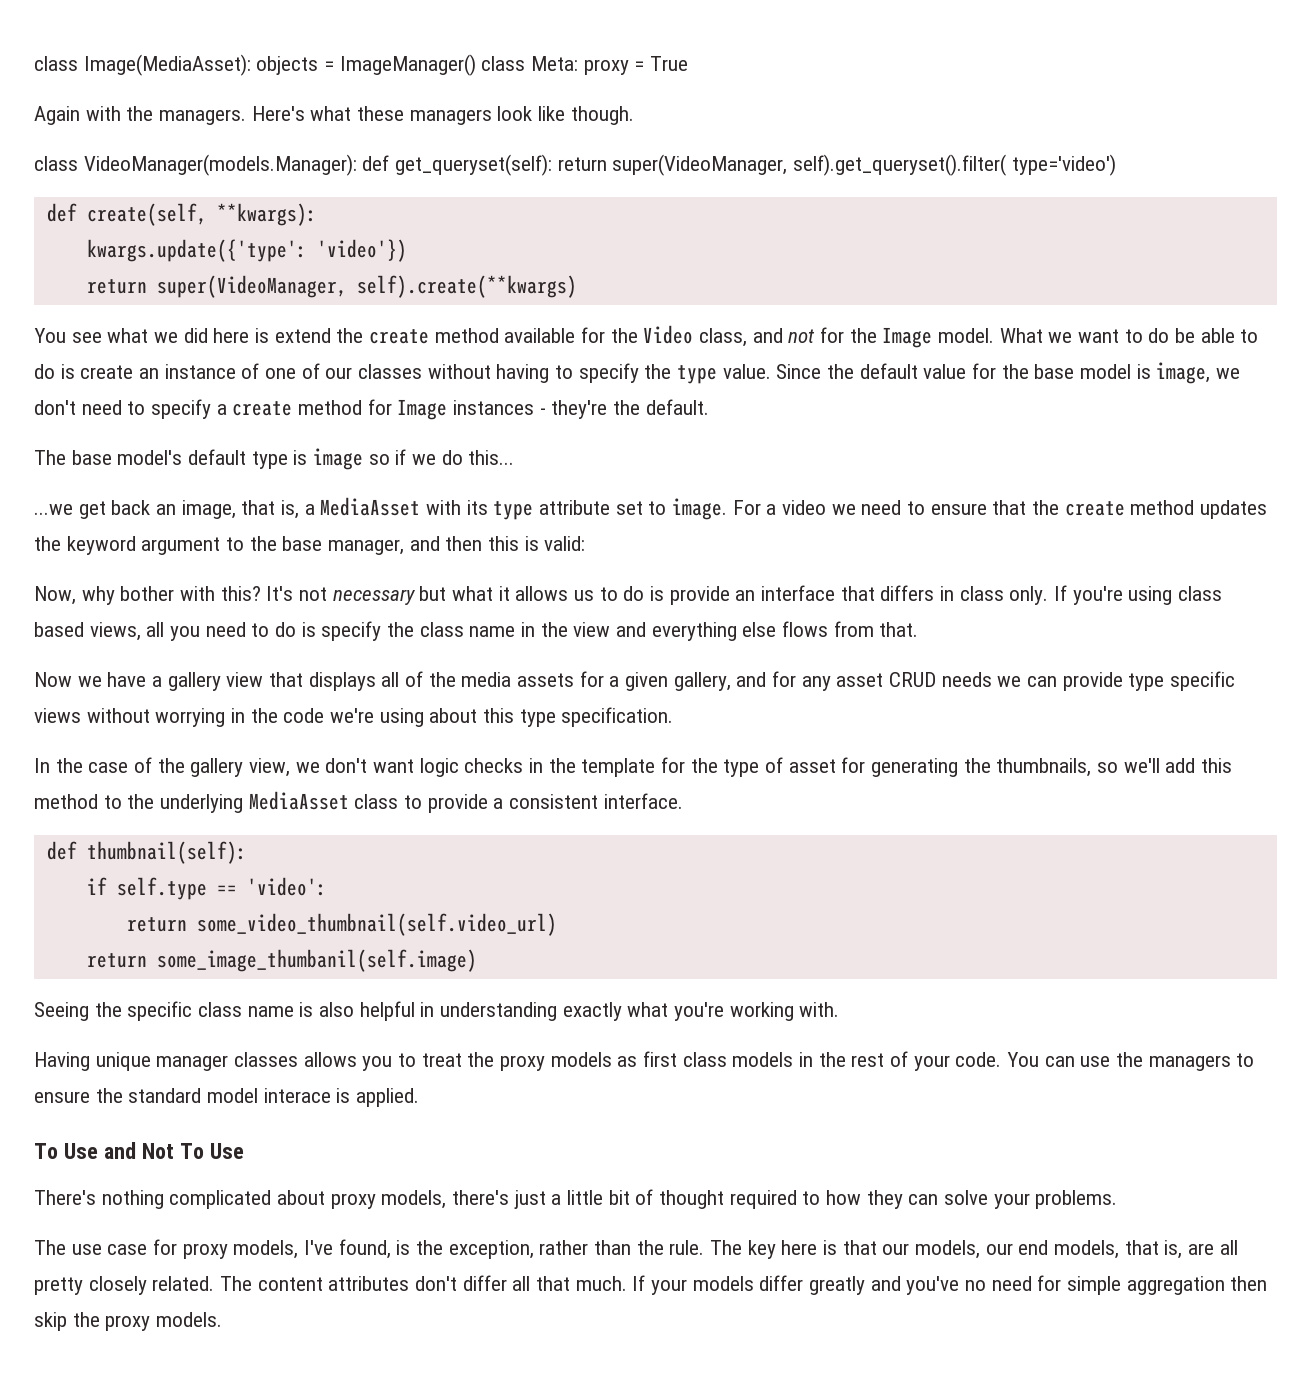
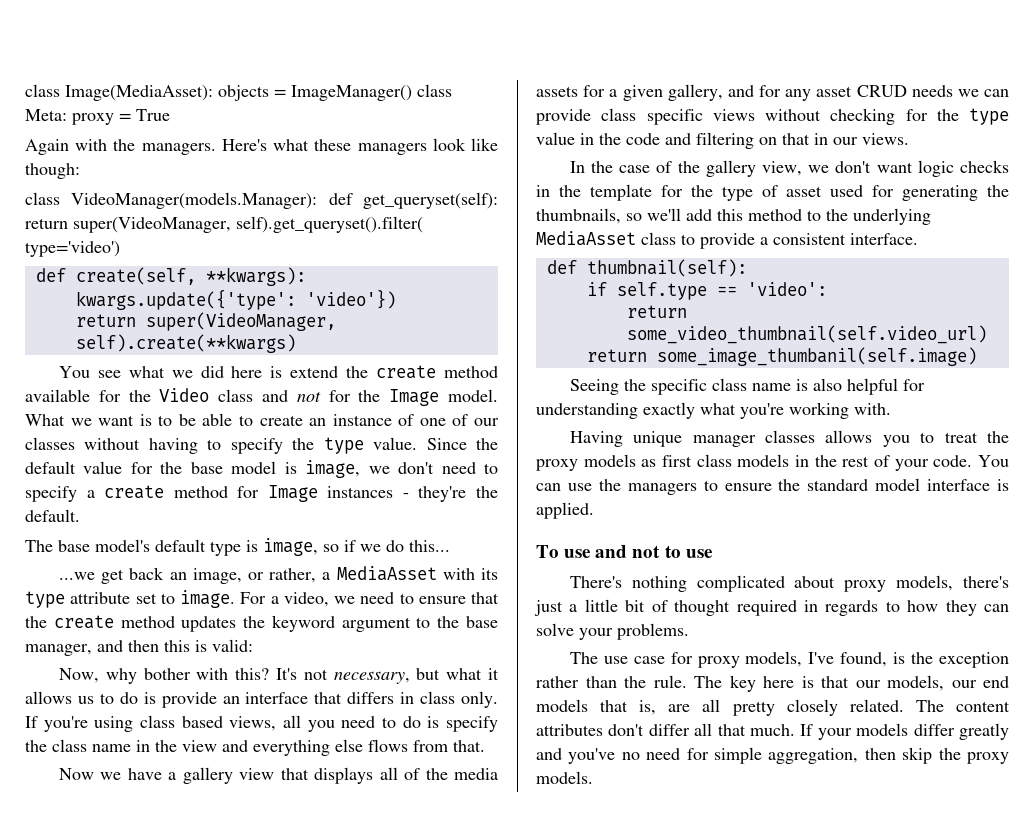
[570,106,634,125] though. -> [25,163,80,179] though:
[699,328,748,347] class, -> [218,389,254,402] class
[1124,328,1170,343] to do -> [139,414,173,426] is to
[34,364,75,379] do is -> (254, 420) none
[313,448,364,470] image -> [263,538,318,556] image,
[241,500,300,519] that is, -> [247,568,317,583] or rather,
[782,500,827,515] video -> [283,592,329,607] video,
[332,589,415,605] necessary -> [333,671,410,684] necessary,
[1128,673,1165,691] type -> [601,108,637,121] class
[155,707,674,727] worrying in the code we're using about this type specification. -> [830,108,1009,125] [536,132,909,149] checking for the type value in the code and filtering on that in our views.
(836, 766) none -> [830,185,863,197] used
[420,1002,435,1017] in -> [902,379,925,391] for
[263,1088,331,1103] interace -> [927,479,991,491] interface
[63,1142,244,1159] Use and Not To Use -> [564,545,713,558] use and not to use
(797, 1199) none -> [803,600,879,616] in regards
[448,1240,534,1259] exception, -> [938,652,1009,668] exception
[1054,1240,1120,1259] models, -> [536,699,588,712] models
[1126,1276,1225,1295] aggregation -> [768,748,859,764] aggregation,

